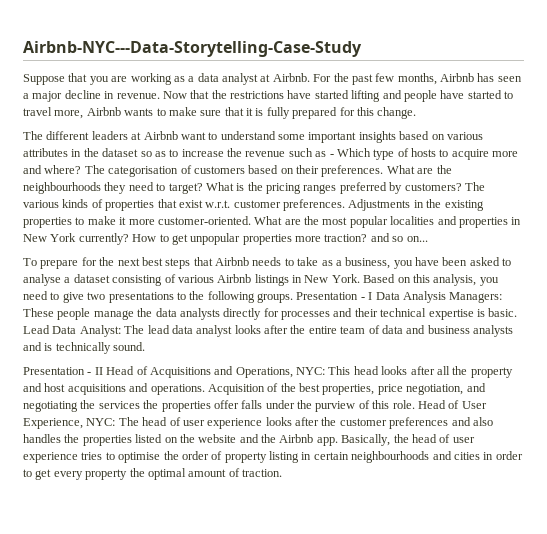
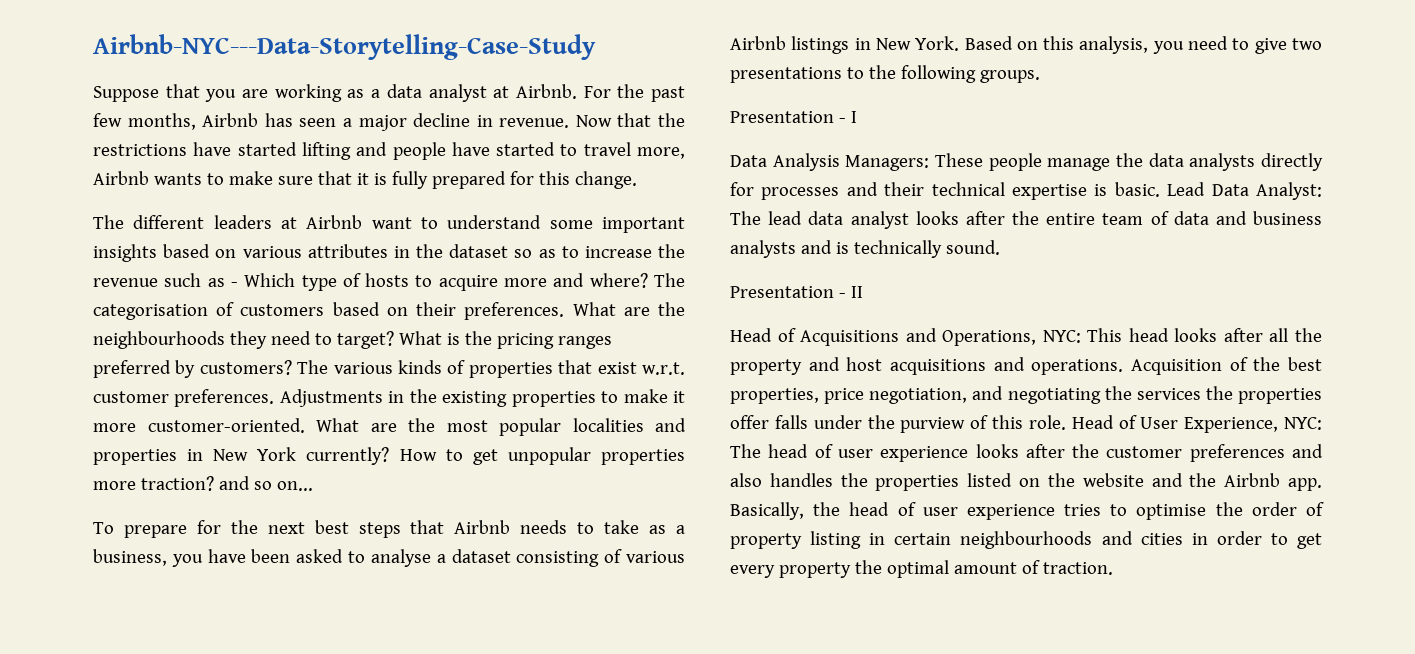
(293, 298) none -> (1040, 76) //
(373, 296) none -> (857, 117) //
(103, 371) none -> (863, 292) //

